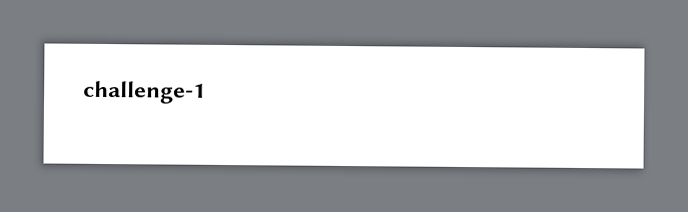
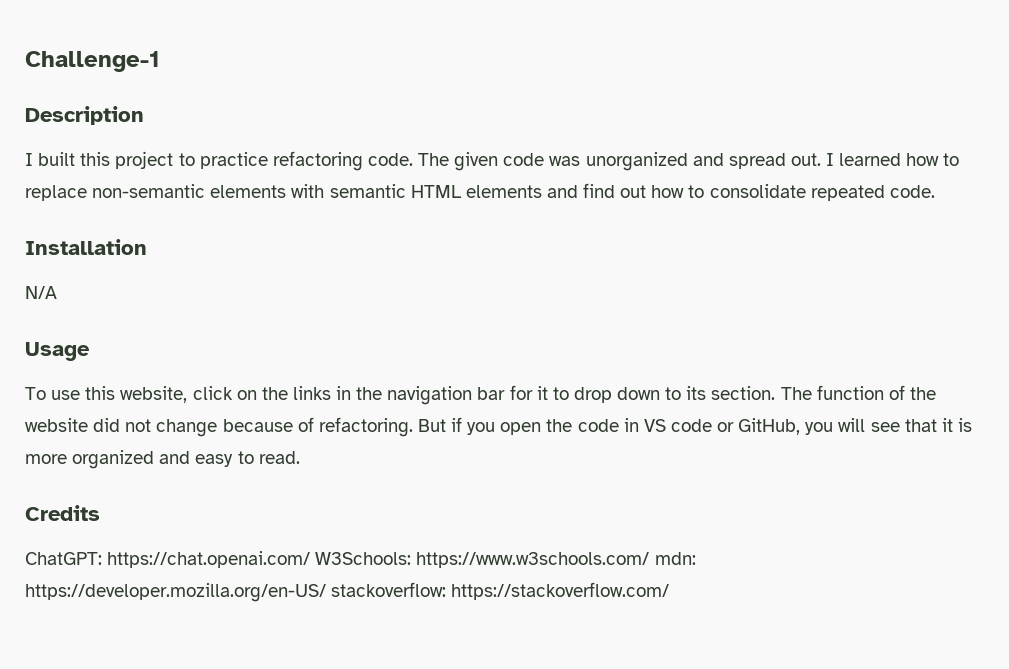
[83,80,206,104] challenge-1 -> [25,51,160,72] [25,106,144,125] [25,151,960,171] [25,183,935,201] [25,239,147,255] [25,286,57,299] [25,342,90,361] [25,385,936,405] [25,417,972,437] [25,450,300,469] [25,505,100,521] [25,551,696,568] [25,582,670,602] Challenge-1 // Description // I built this project to practice refactoring code. The given code was unorganized and spread out. I learned how to replace non-semantic elements with semantic HTML elements and find out how to consolidate repeated code. // Installation // N/A // Usage // To use this website, click on the links in the navigation bar for it to drop down to its section. The function of the website did not change because of refactoring. But if you open the code in VS code or GitHub, you will see that it is more organized and easy to read. // Credits // ChatGPT: https://chat.openai.com/ W3Schools: https://www.w3schools.com/ mdn: https://developer.mozilla.org/en-US/ stackoverflow: https://stackoverflow.com/

